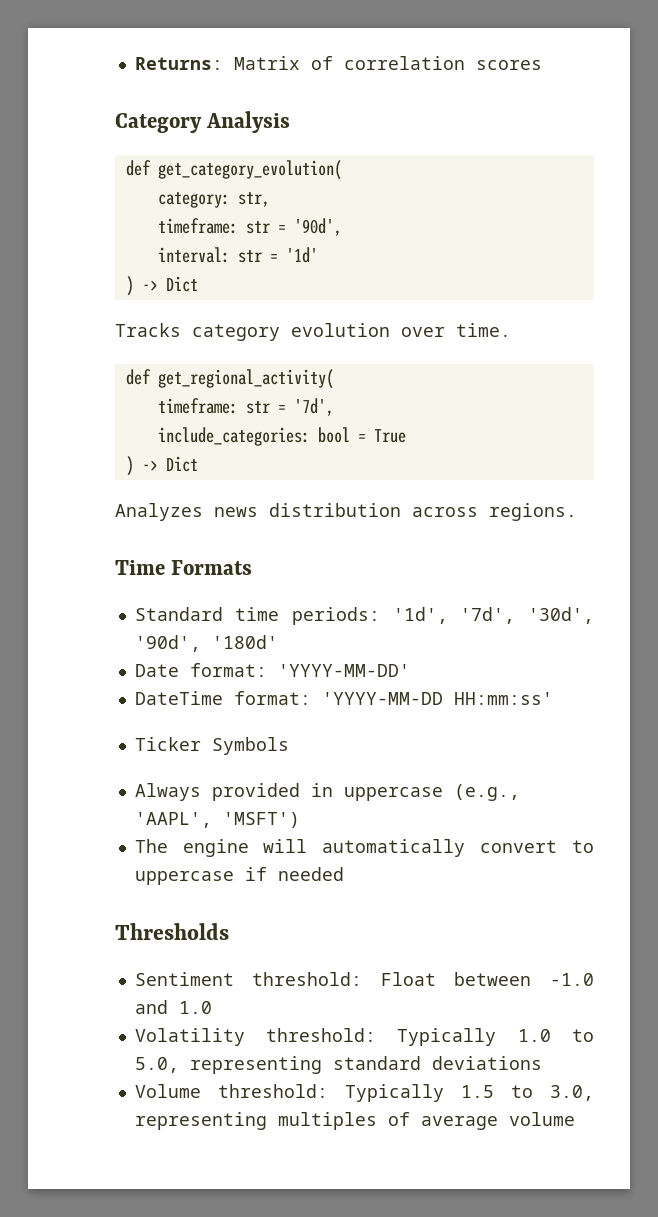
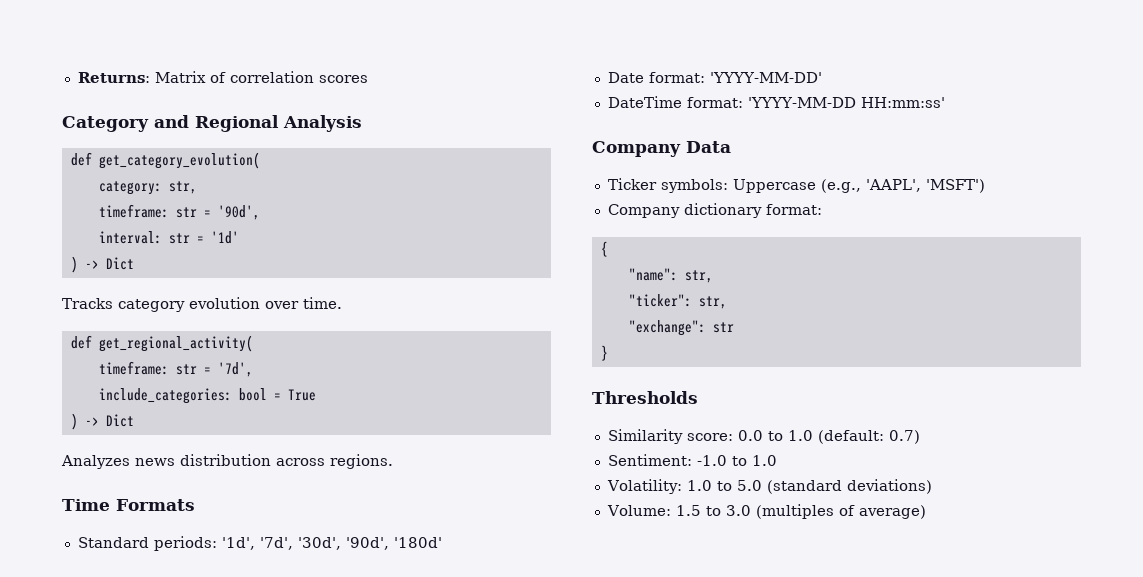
(202, 123) none -> [154,115,279,132] and Regional
[235,607,280,621] time -> (149, 542) none
(553, 698) none -> [592,141,731,157] // Company Data
[211,737,289,755] [134,783,520,801] [134,812,300,828] [134,839,594,857] [134,867,344,885] [115,923,229,940] [134,972,594,986] [134,1000,212,1014] [134,1028,594,1046] [134,1056,542,1074] [134,1084,594,1102] [134,1112,575,1130] Symbols // Always provided in uppercase (e.g., 'AAPL', 'MSFT') // The engine will automatically convert to uppercase if needed // Thresholds // Sentiment threshold: Float between -1.0 and 1.0 // Volatility threshold: Typically 1.0 to 5.0, representing standard deviations // Volume threshold: Typically 1.5 to 3.0, representing multiples of average volume -> [660,179,985,193] [607,203,822,218] [600,241,608,257] [628,268,713,283] [628,294,727,309] [628,320,734,336] [600,345,608,361] [592,391,698,404] [607,429,920,444] [607,454,777,466] [606,479,932,494] [606,504,926,519] symbols: Uppercase (e.g., 'AAPL', 'MSFT') // Company dictionary format: // { // "name": str, // "ticker": str, // "exchange": str // } // Thresholds // Similarity score: 0.0 to 1.0 (default: 0.7) // Sentiment: -1.0 to 1.0 // Volatility: 1.0 to 5.0 (standard deviations) // Volume: 1.5 to 3.0 (multiples of average)

